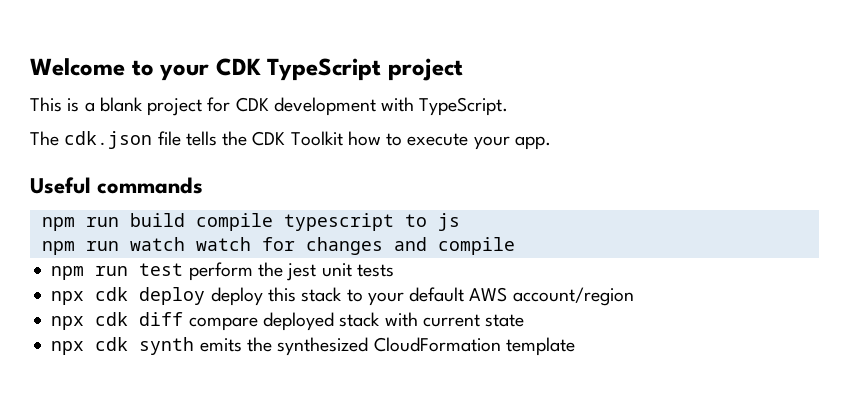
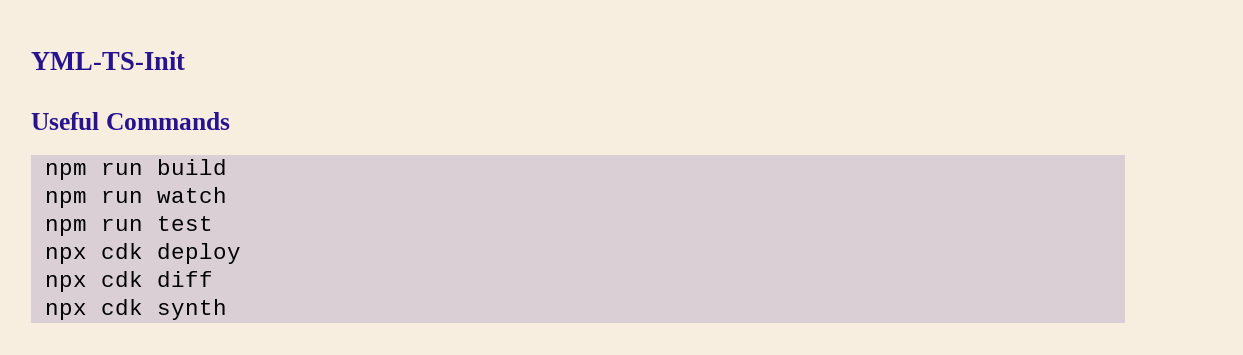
[30,58,464,81] [30,97,509,116] [30,131,551,150] Welcome to your CDK TypeScript project // This is a blank project for CDK development with TypeScript. // The cdk.json file tells the CDK Toolkit how to execute your app. -> [31,51,185,70] YML-TS-Init
[97,177,204,194] commands -> [105,112,230,130] Commands
[195,213,460,231] compile typescript to js -> (227, 167) none
[195,237,515,255] [51,262,394,281] [51,287,634,306] [51,312,525,331] [51,337,575,356] watch for changes and compile // npm run test perform the jest unit tests // npx cdk deploy deploy this stack to your default AWS account/region // npx cdk diff compare deployed stack with current state // npx cdk synth emits the synthesized CloudFormation template -> [44,216,213,236] [44,243,241,264] [44,271,213,292] [44,299,227,320] // npm run test // npx cdk deploy // npx cdk diff // npx cdk synth

